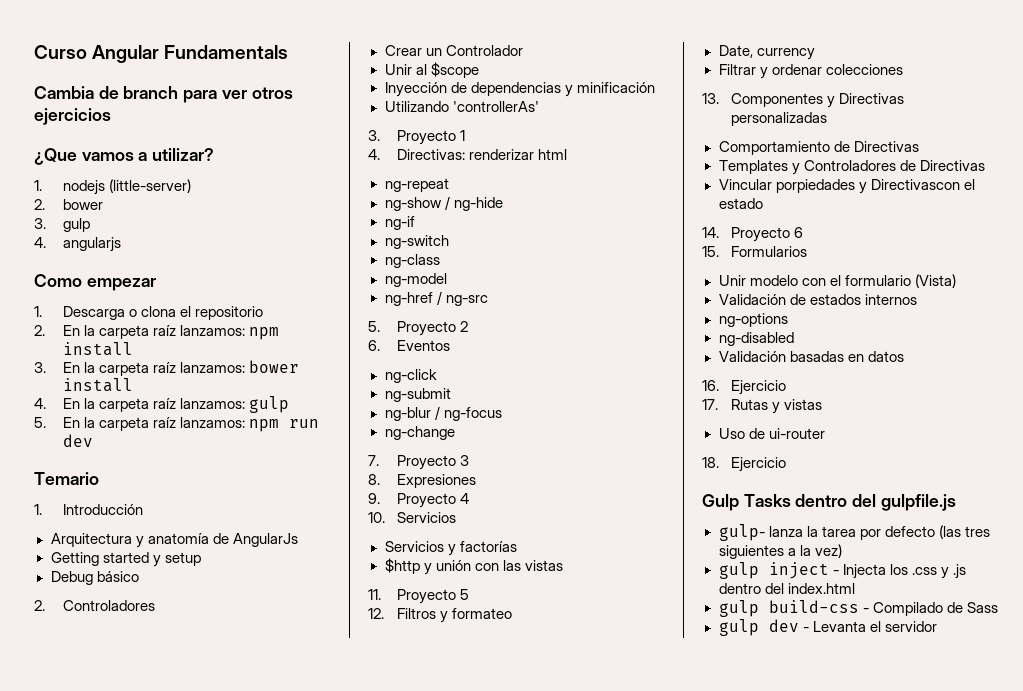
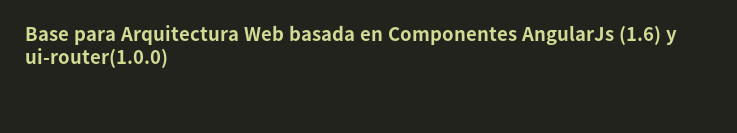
[34,45,289,63] [34,86,293,103] [34,108,111,125] [34,148,215,165] [34,179,191,195] [34,199,103,210] [34,218,90,232] [34,237,121,252] [34,274,156,291] [34,306,263,320] [34,325,280,340] [62,342,133,356] [34,360,300,376] [62,378,133,392] [34,396,290,413] [34,417,320,432] [62,434,93,447] [34,472,99,485] [34,504,143,515] [50,533,298,548] [50,552,201,567] [50,571,139,585] [34,600,155,611] [384,45,523,56] [384,62,479,78] [384,82,655,97] [384,101,539,112] [368,130,465,145] [368,149,567,160] [384,178,449,192] [384,196,503,211] [384,216,415,230] [384,235,449,249] [384,254,440,268] [384,273,447,287] [384,291,488,306] [368,321,468,336] [368,340,450,351] [384,369,437,383] [384,388,451,402] [384,406,502,421] [384,426,455,440] [368,455,469,470] [368,474,476,488] [368,493,469,508] [368,512,456,523] [384,541,517,556] [384,558,563,575] [368,589,469,604] [368,608,512,623] [718,45,815,60] [718,64,903,79] [702,93,904,108] [730,112,827,126] [718,141,919,155] [718,160,985,175] [718,179,975,194] [718,198,763,209] [702,227,803,242] [702,246,807,257] [718,274,956,288] [718,294,917,305] [718,313,788,327] [718,332,794,346] [718,351,904,362] [702,380,786,395] [702,399,822,414] [718,428,825,439] [702,457,786,472] [702,494,956,511] [718,524,990,541] [718,544,842,559] [718,562,966,579] [718,583,855,594] [718,600,998,617] [718,619,937,636] Curso Angular Fundamentals // Cambia de branch para ver otros ejercicios // ¿Que vamos a utilizar? // 1. nodejs (little-server) // 2. bower // 3. gulp // 4. angularjs // Como empezar // 1. Descarga o clona el repositorio // 2. En la carpeta raíz lanzamos: npm install // 3. En la carpeta raíz lanzamos: bower install // 4. En la carpeta raíz lanzamos: gulp // 5. En la carpeta raíz lanzamos: npm run dev // Temario // 1. Introducción // Arquitectura y anatomía de AngularJs // Getting started y setup // Debug básico // 2. Controladores // Crear un Controlador // Unir al $scope // Inyección de dependencias y minificación // Utilizando 'controllerAs' // 3. Proyecto 1 // 4. Directivas: renderizar html // ng-repeat // ng-show / ng-hide // ng-if // ng-switch // ng-class // ng-model // ng-href / ng-src // 5. Proyecto 2 // 6. Eventos // ng-click // ng-submit // ng-blur / ng-focus // ng-change // 7. Proyecto 3 // 8. Expresiones // 9. Proyecto 4 // 10. Servicios // Servicios y factorías // $http y unión con las vistas // 11. Proyecto 5 // 12. Filtros y formateo // Date, currency // Filtrar y ordenar colecciones // 13. Componentes y Directivas personalizadas // Comportamiento de Directivas // Templates y Controladores de Directivas // Vincular porpiedades y Directivascon el estado // 14. Proyecto 6 // 15. Formularios // Unir modelo con el formulario (Vista) // Validación de estados internos // ng-options // ng-disabled // Validación basadas en datos // 16. Ejercicio // 17. Rutas y vistas // Uso de ui-router // 18. Ejercicio // Gulp Tasks dentro del gulpfile.js // gulp- lanza la tarea por defecto (las tres siguientes a la vez) // gulp inject - Injecta los .css y .js dentro del index.html // gulp build-css - Compilado de Sass // gulp dev - Levanta el servidor -> [25,25,677,45] [25,48,168,68] Base para Arquitectura Web basada en Componentes AngularJs (1.6) y ui-router(1.0.0)

